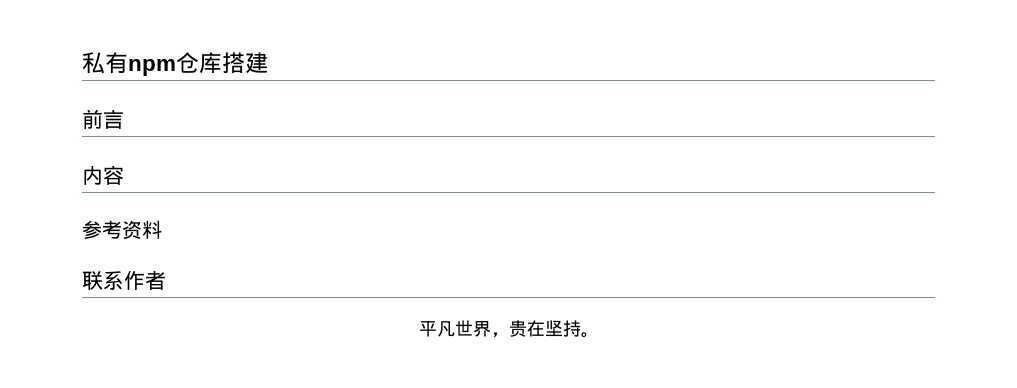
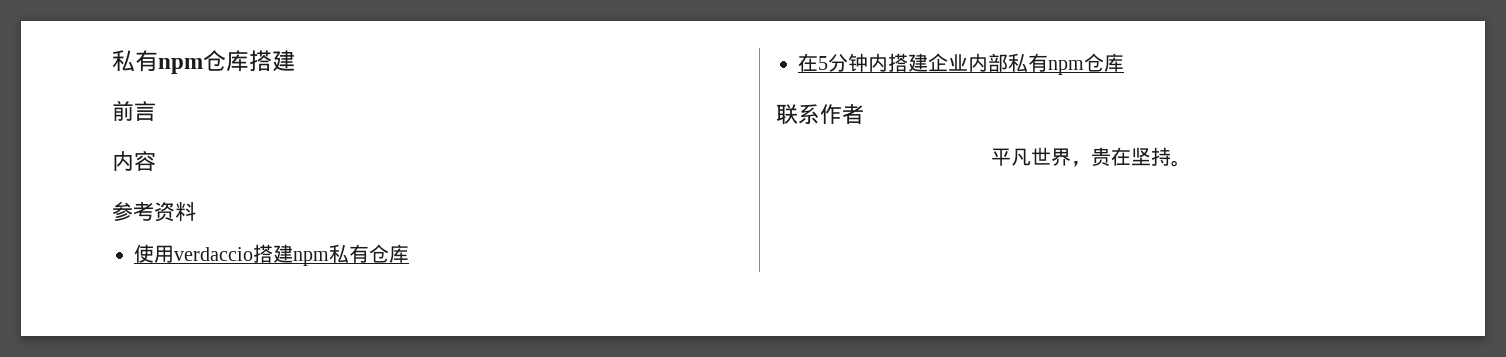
(162, 229) none -> [134,244,409,266] [798,53,1124,75] // 使用verdaccio搭建npm私有仓库 // 在5分钟内搭建企业内部私有npm仓库

